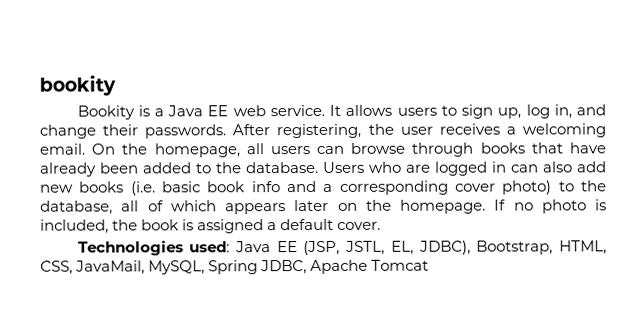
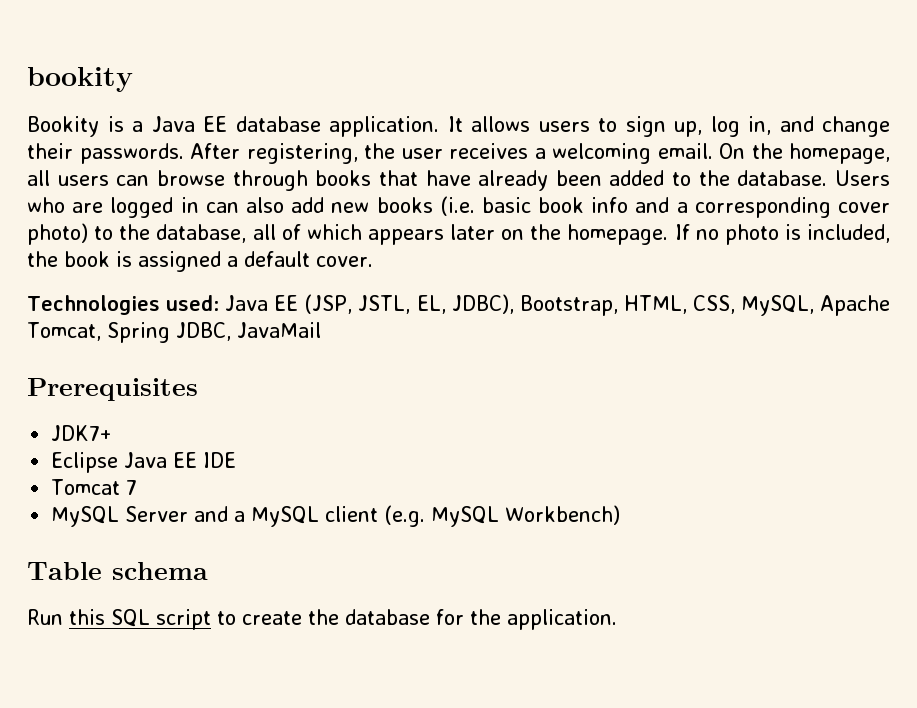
[232,104,325,117] web service. -> [235,116,439,137] database application.
[75,259,430,275] JavaMail, MySQL, Spring JDBC, Apache Tomcat -> [740,295,890,316] [27,322,321,343] [27,378,198,401] [51,425,112,441] [51,452,237,473] [51,479,138,495] [51,505,621,527] [27,562,208,580] [27,609,617,630] MySQL, Apache Tomcat, Spring JDBC, JavaMail // Prerequisites // JDK7+ // Eclipse Java EE IDE // Tomcat 7 // MySQL Server and a MySQL client (e.g. MySQL Workbench) // Table schema // Run this SQL script to create the database for the application.

